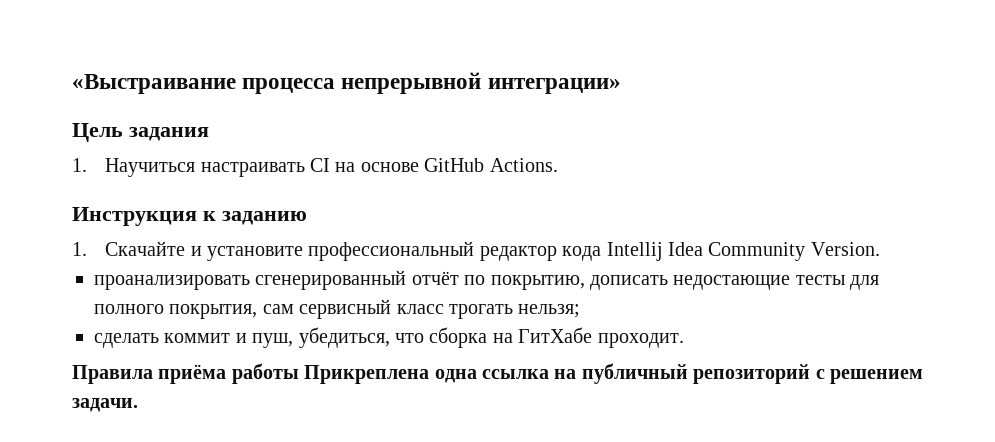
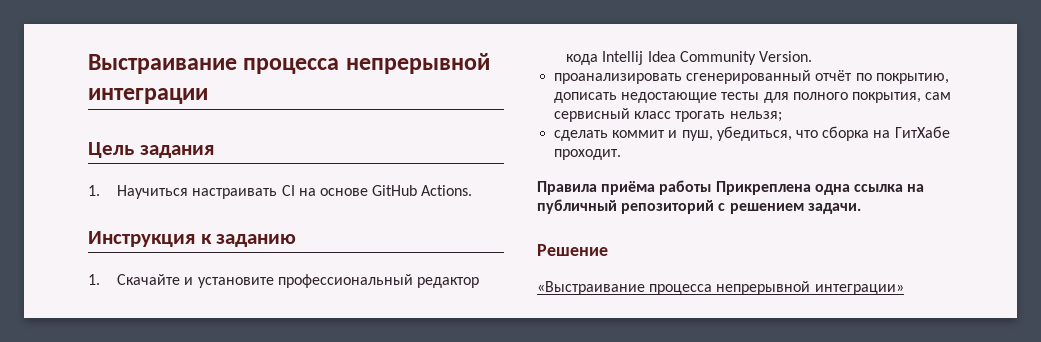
[72,72,621,94] «Выстраивание процесса непрерывной интеграции» -> [88,53,490,74] [88,88,208,104] Выстраивание процесса непрерывной интеграции
(138, 405) none -> [537,244,608,256] [537,281,904,295] // Решение // «Выстраивание процесса непрерывной интеграции»

